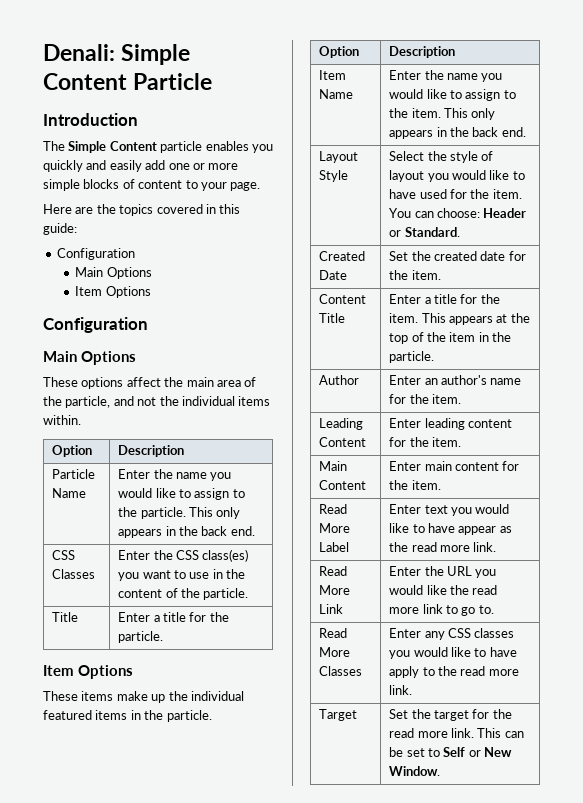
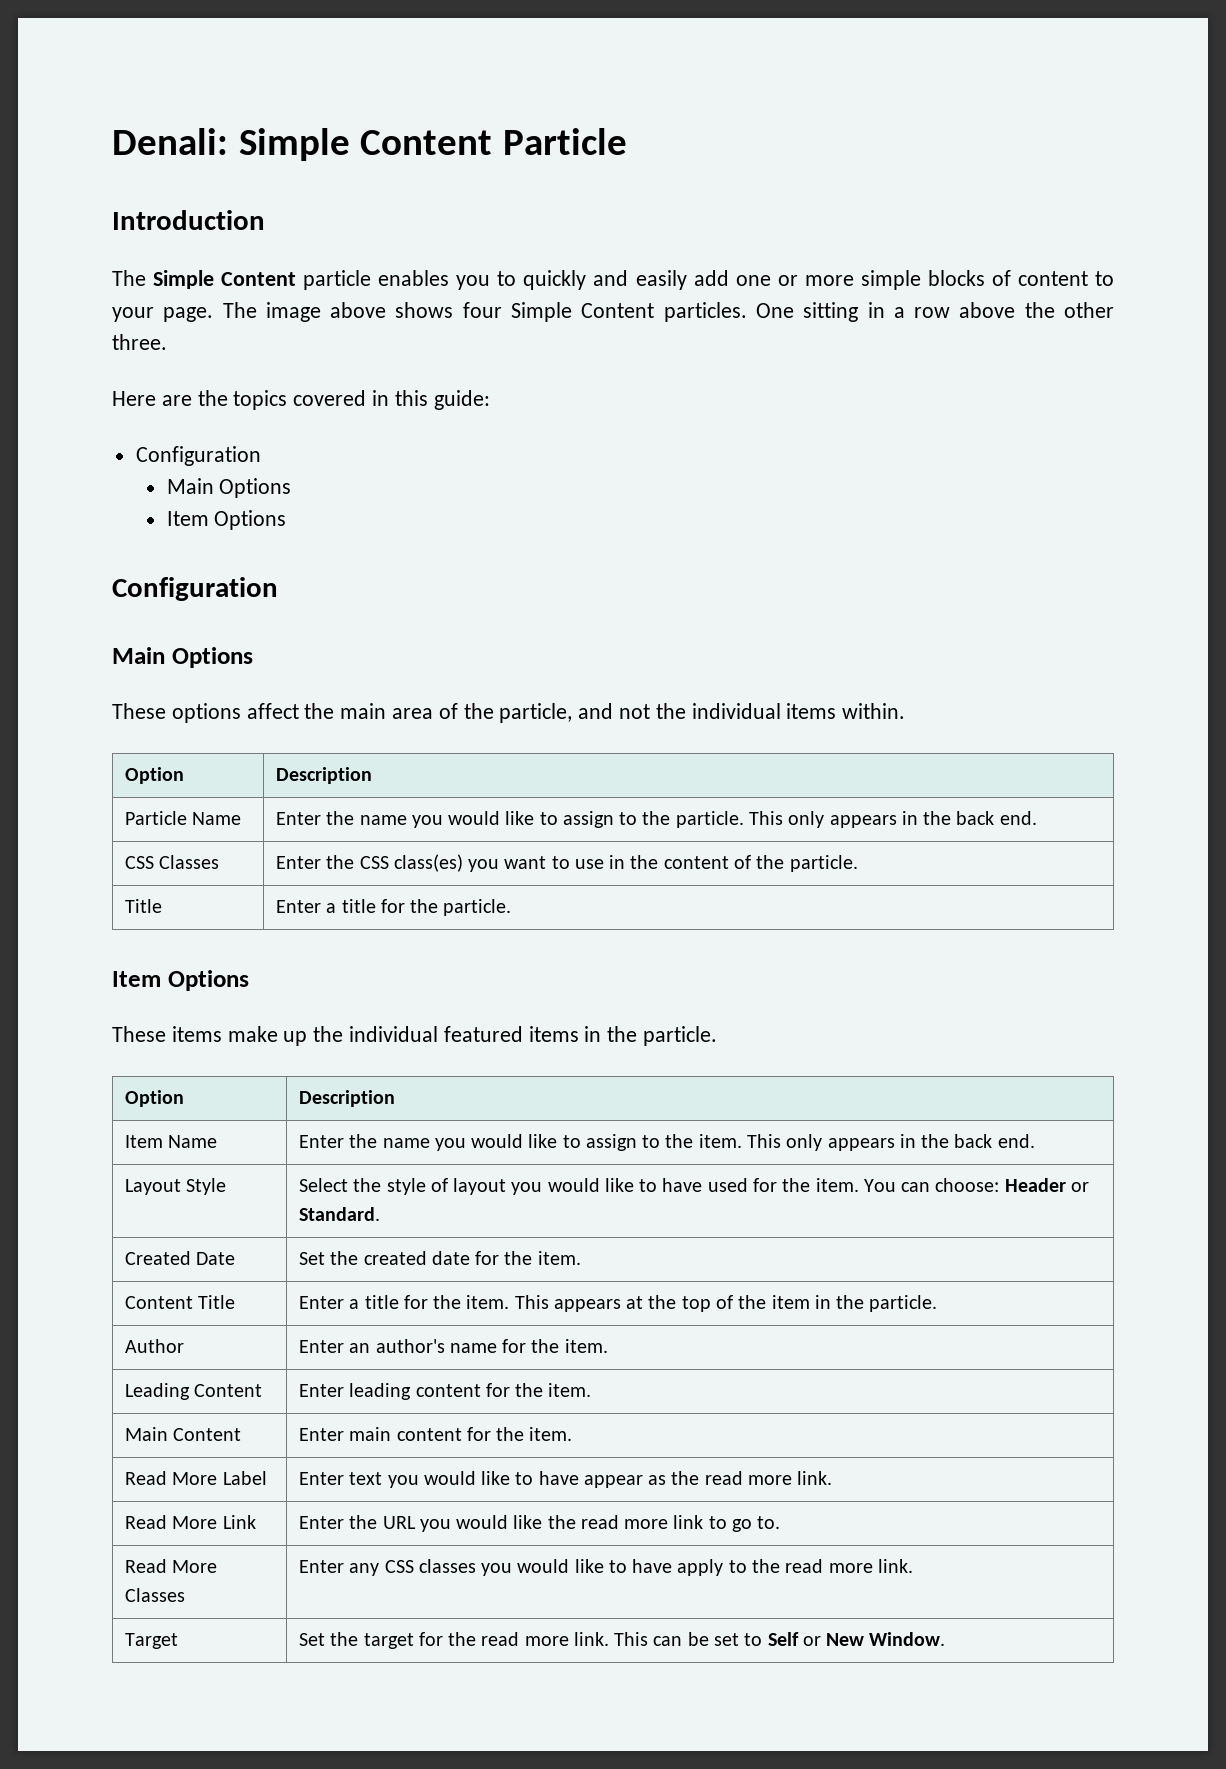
(273, 148) none -> [497,271,517,286] to
(261, 186) none -> [222,302,1114,322] [112,334,167,350] The image above shows four Simple Content particles. One sitting in a row above the other three.

